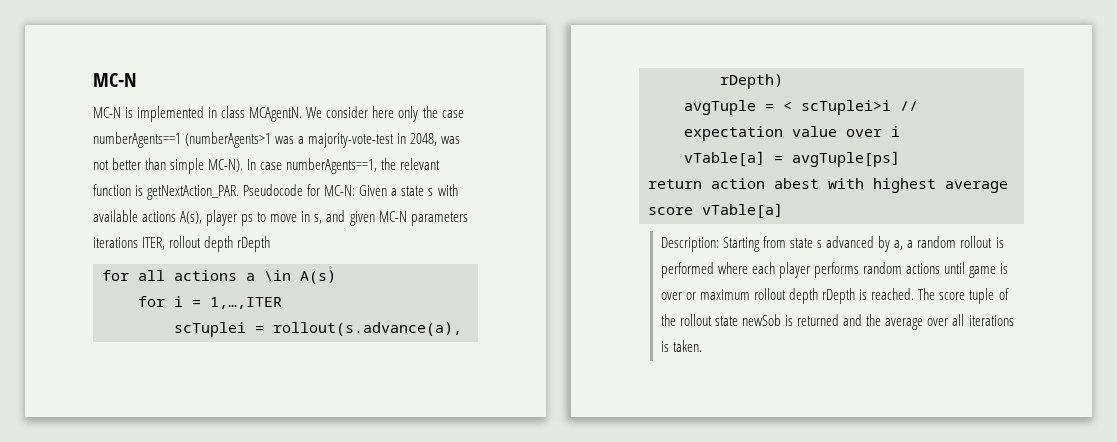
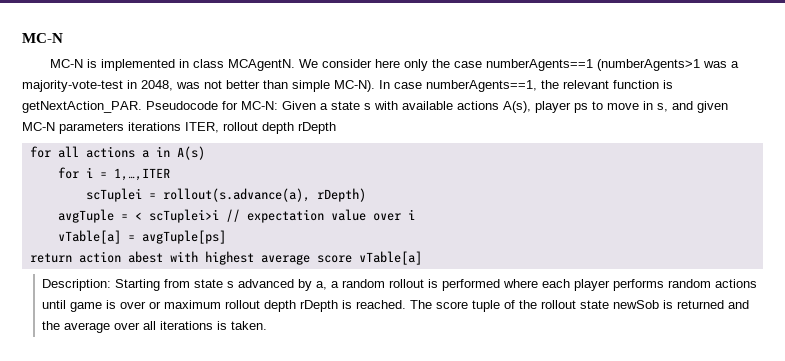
[264,270,291,281] \in -> [155,146,170,157] in

